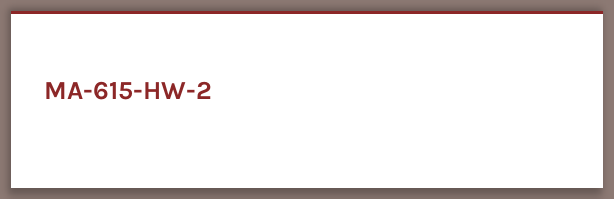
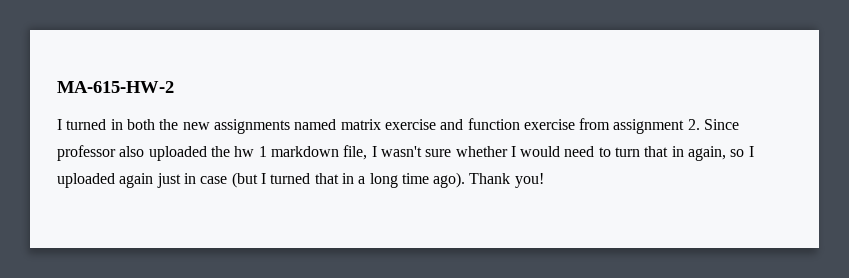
(212, 90) none -> [57,118,740,134] [57,145,754,161] [57,172,544,188] // I turned in both the new assignments named matrix exercise and function exercise from assignment 2. Since professor also uploaded the hw 1 markdown file, I wasn't sure whether I would need to turn that in again, so I uploaded again just in case (but I turned that in a long time ago). Thank you!

